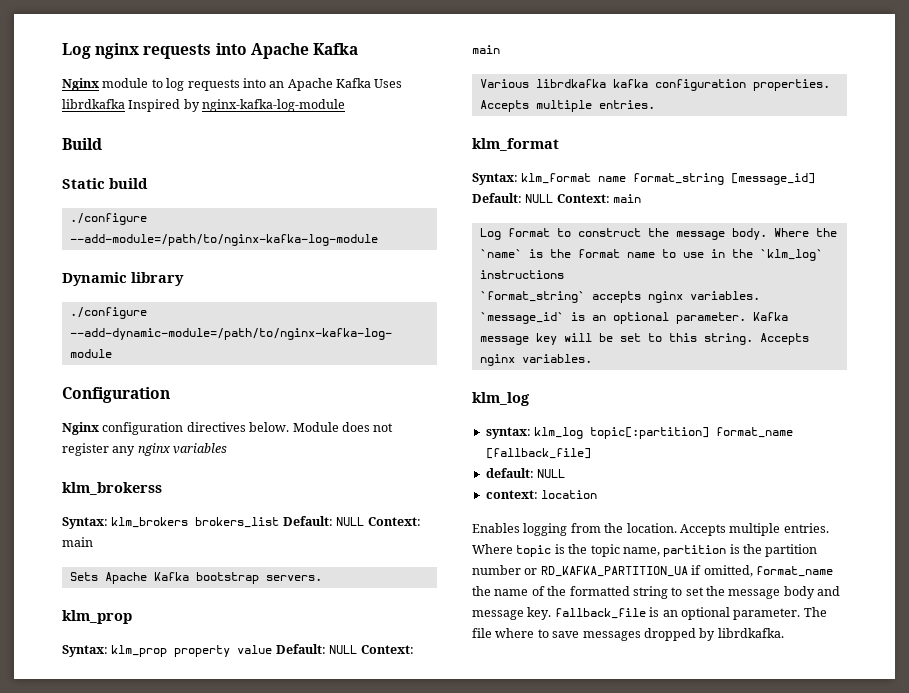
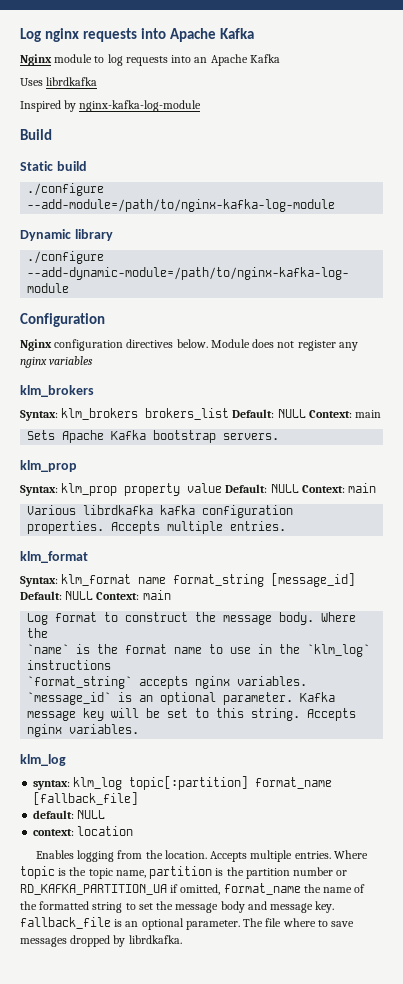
(371, 83) none -> (280, 58) //
(125, 104) none -> (98, 81) //
[62,482,162,495] klm_brokerss -> [20,385,94,397] klm_brokers

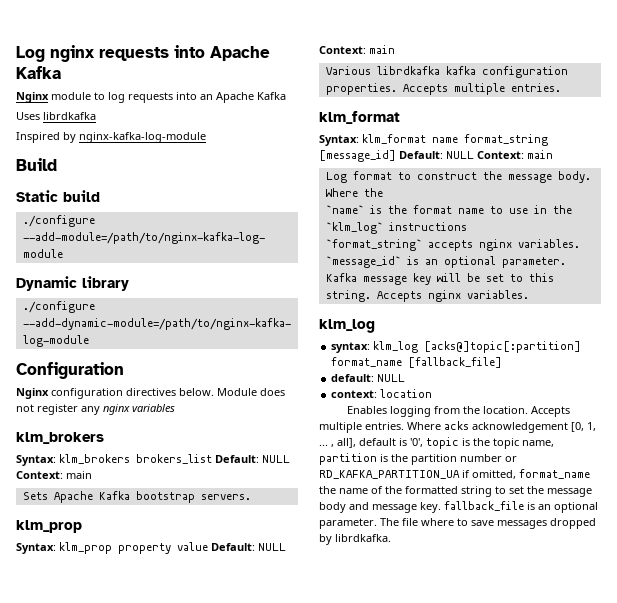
[129,776,249,790] topic[:partition] -> [424,341,582,353] [acks@]topic[:partition]
(368, 854) none -> [444,421,596,433] [319,438,423,448] acks acknowledgement [0, 1, ... , all], default is '0',

